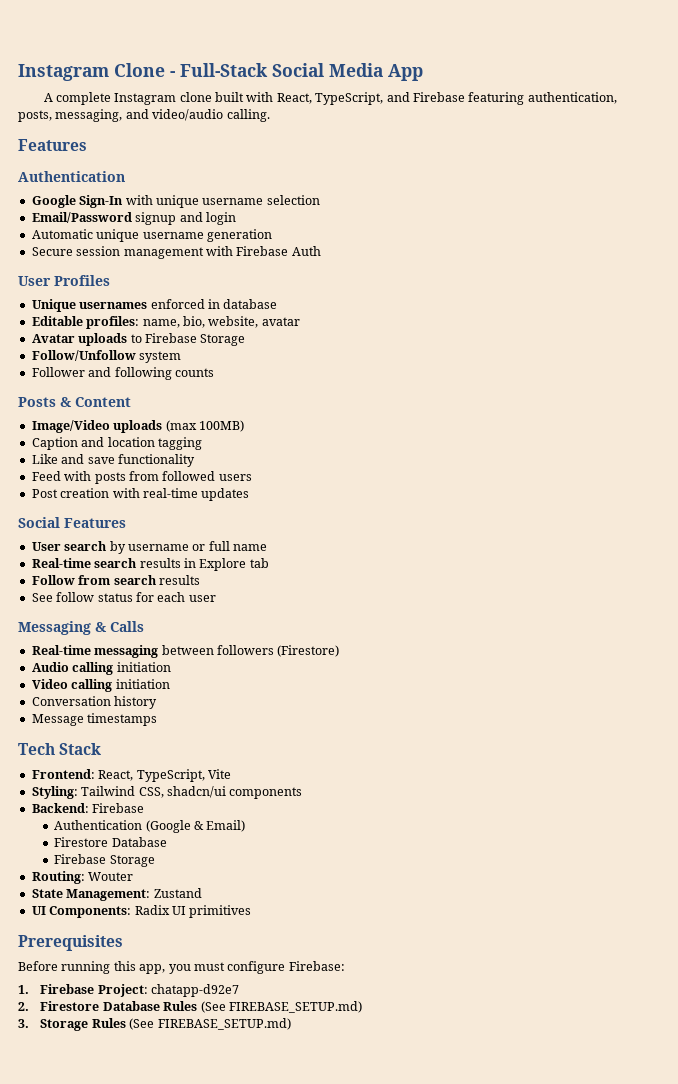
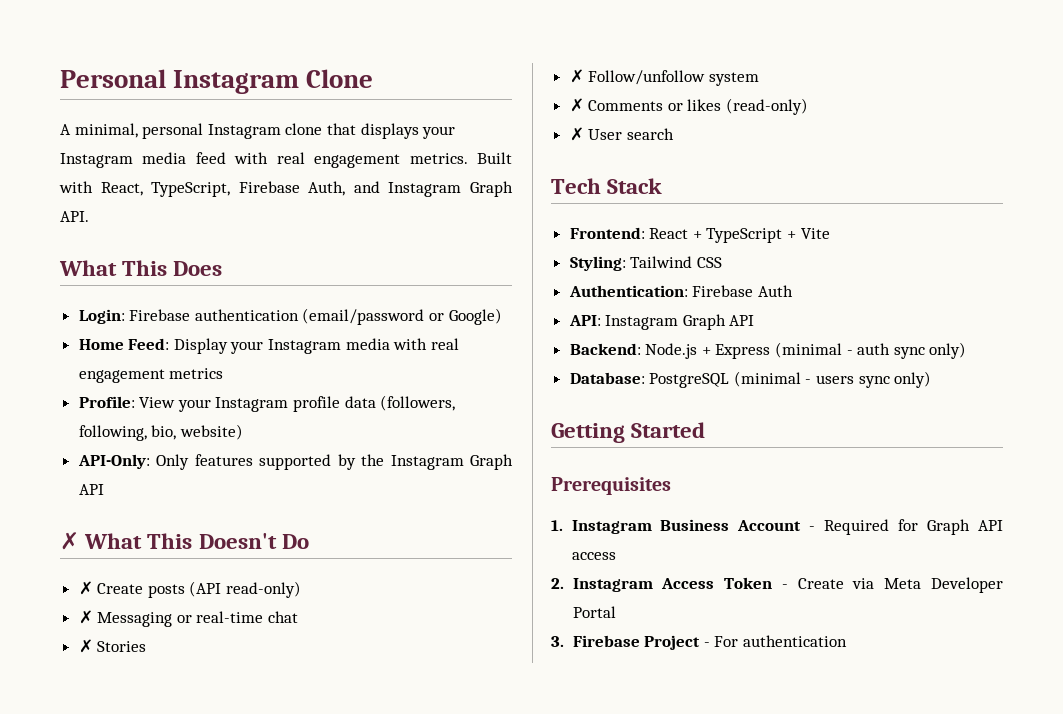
(18, 72) none -> [60,69,166,88] Personal
[170,63,423,81] [43,92,617,105] [18,109,270,122] [18,139,87,151] [18,171,125,182] [31,195,320,208] [31,212,236,225] [31,229,272,242] [31,246,321,259] [18,275,110,286] [31,299,278,312] [31,316,300,329] [31,333,246,346] [31,350,182,363] [31,367,214,380] [18,397,131,407] [31,420,244,433] [31,437,202,450] [31,454,195,467] [31,471,252,484] [31,488,250,501] [18,517,126,528] [31,541,267,554] [31,558,269,571] [31,575,200,585] [31,592,216,602] [18,621,144,635] [31,645,340,658] [31,662,171,675] [31,679,170,692] [31,696,158,709] [31,713,158,726] - Full-Stack Social Media App // A complete Instagram clone built with React, TypeScript, and Firebase featuring authentication, posts, messaging, and video/audio calling. // Features // Authentication // Google Sign-In with unique username selection // Email/Password signup and login // Automatic unique username generation // Secure session management with Firebase Auth // User Profiles // Unique usernames enforced in database // Editable profiles: name, bio, website, avatar // Avatar uploads to Firebase Storage // Follow/Unfollow system // Follower and following counts // Posts & Content // Image/Video uploads (max 100MB) // Caption and location tagging // Like and save functionality // Feed with posts from followed users // Post creation with real-time updates // Social Features // User search by username or full name // Real-time search results in Explore tab // Follow from search results // See follow status for each user // Messaging & Calls // Real-time messaging between followers (Firestore) // Audio calling initiation // Video calling initiation // Conversation history // Message timestamps -> [60,123,456,139] [60,152,512,168] [59,181,513,197] [60,211,89,222] [59,260,223,276] [78,308,502,325] [78,338,459,354] [78,368,224,383] [78,395,456,412] [78,424,243,441] [77,454,513,470] [78,484,104,495] [60,532,309,550] [78,581,302,598] [78,610,299,627] [78,639,147,653] [569,69,759,86] [569,98,809,115] [569,127,674,141] // A minimal, personal Instagram clone that displays your Instagram media feed with real engagement metrics. Built with React, TypeScript, Firebase Auth, and Instagram Graph API. // What This Does // Login: Firebase authentication (email/password or Google) // Home Feed: Display your Instagram media with real engagement metrics // Profile: View your Instagram profile data (followers, following, bio, website) // API-Only: Only features supported by the Instagram Graph API // ✗ What This Doesn't Do // ✗ Create posts (API read-only) // ✗ Messaging or real-time chat // ✗ Stories // ✗ Follow/unfollow system // ✗ Comments or likes (read-only) // ✗ User search
[98,769,205,782] React, TypeScript, -> [649,228,797,243] React + TypeScript +
[138,786,303,799] [31,803,145,813] [54,820,246,833] [54,837,167,847] [54,854,155,867] [31,871,134,884] [31,888,202,901] [31,905,252,918] [18,935,123,951] [18,961,345,974] [18,984,240,997] [18,1001,362,1013] [18,1018,291,1031] CSS, shadcn/ui components // Backend: Firebase // Authentication (Google & Email) // Firestore Database // Firebase Storage // Routing: Wouter // State Management: Zustand // UI Components: Radix UI primitives // Prerequisites // Before running this app, you must configure Firebase: // 1. Firebase Project: chatapp-d92e7 // 2. Firestore Database Rules (See FIREBASE_SETUP.md) // 3. Storage Rules (See FIREBASE_SETUP.md) -> [696,257,722,268] [568,285,793,297] [568,314,755,330] [569,342,967,359] [569,371,932,388] [551,422,706,443] [551,477,671,495] [551,519,1003,535] [571,552,616,560] [551,577,1003,593] [572,606,616,618] [551,635,847,650] CSS // Authentication: Firebase Auth // API: Instagram Graph API // Backend: Node.js + Express (minimal - auth sync only) // Database: PostgreSQL (minimal - users sync only) // Getting Started // Prerequisites // 1. Instagram Business Account - Required for Graph API access // 2. Instagram Access Token - Create via Meta Developer Portal // 3. Firebase Project - For authentication

